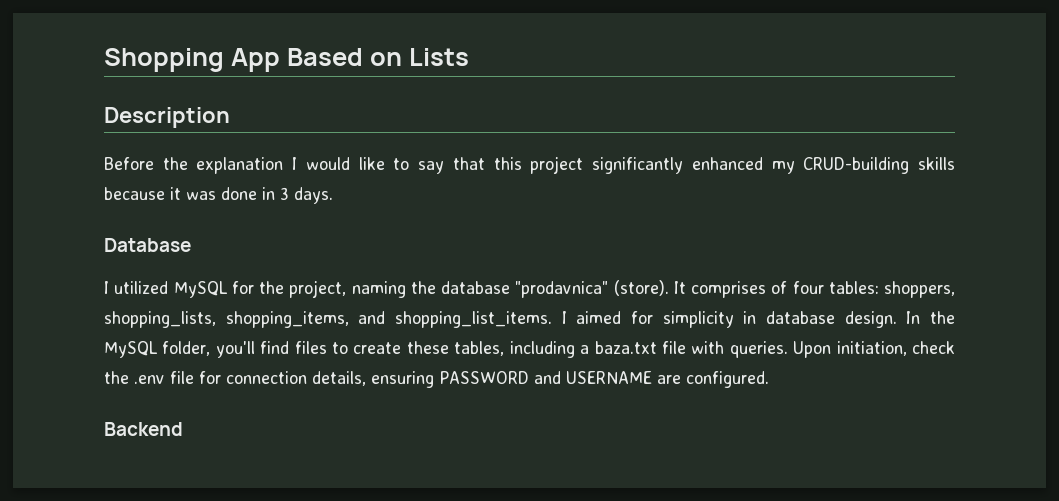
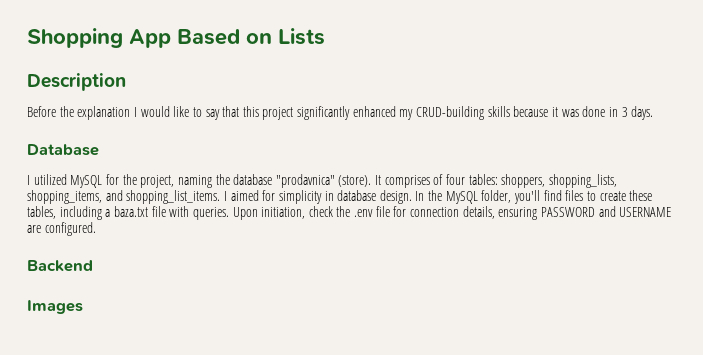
(183, 429) none -> [27,300,83,314] // Images

